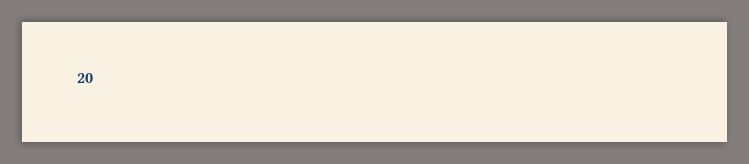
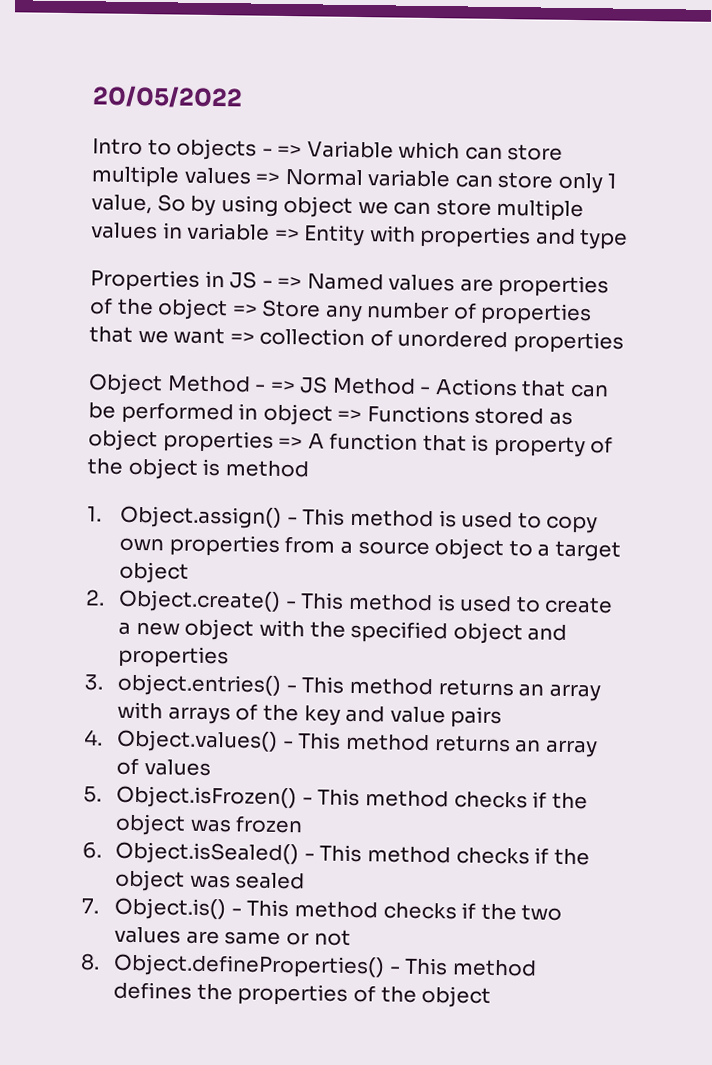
[77,73,93,83] 20 -> [92,85,243,109] [92,138,564,161] [91,165,618,194] [91,194,585,222] [91,222,629,250] [90,269,610,298] [89,297,593,326] [89,326,624,354] [88,373,609,398] [88,401,573,426] [88,429,614,458] [87,457,309,480] [87,505,599,534] [119,534,621,562] [119,561,190,584] [85,589,614,614] [118,618,568,645] [118,645,230,669] [84,673,601,702] [117,701,503,729] [84,729,598,758] [116,757,211,777] [83,785,588,810] [115,813,304,836] [82,841,590,866] [115,869,306,892] [81,897,563,921] [114,926,351,946] [80,953,538,979] [113,981,492,1008] 20/05/2022 // Intro to objects - => Variable which can store multiple values => Normal variable can store only 1 value, So by using object we can store multiple values in variable => Entity with properties and type // Properties in JS - => Named values are properties of the object => Store any number of properties that we want => collection of unordered properties // Object Method - => JS Method - Actions that can be performed in object => Functions stored as object properties => A function that is property of the object is method // 1. Object.assign() - This method is used to copy own properties from a source object to a target object // 2. Object.create() - This method is used to create a new object with the specified object and properties // 3. object.entries() - This method returns an array with arrays of the key and value pairs // 4. Object.values() - This method returns an array of values // 5. Object.isFrozen() - This method checks if the object was frozen // 6. Object.isSealed() - This method checks if the object was sealed // 7. Object.is() - This method checks if the two values are same or not // 8. Object.defineProperties() - This method defines the properties of the object

